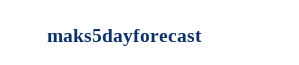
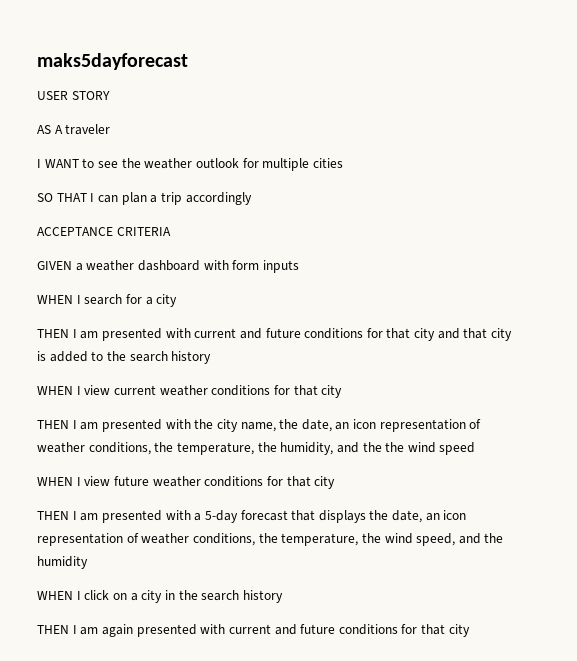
(202, 37) none -> [37,91,110,100] [37,124,111,135] [37,158,343,171] [37,192,252,205] [37,227,171,236] [37,260,299,273] [37,294,178,307] [37,328,513,341] [37,351,212,364] [37,385,343,398] [37,419,482,432] [37,442,476,455] [37,476,336,489] [37,510,467,523] [37,533,504,546] [37,556,88,569] [37,590,283,603] [37,624,470,637] // USER STORY // AS A traveler // I WANT to see the weather outlook for multiple cities // SO THAT I can plan a trip accordingly // ACCEPTANCE CRITERIA // GIVEN a weather dashboard with form inputs // WHEN I search for a city // THEN I am presented with current and future conditions for that city and that city is added to the search history // WHEN I view current weather conditions for that city // THEN I am presented with the city name, the date, an icon representation of weather conditions, the temperature, the humidity, and the the wind speed // WHEN I view future weather conditions for that city // THEN I am presented with a 5-day forecast that displays the date, an icon representation of weather conditions, the temperature, the wind speed, and the humidity // WHEN I click on a city in the search history // THEN I am again presented with current and future conditions for that city

